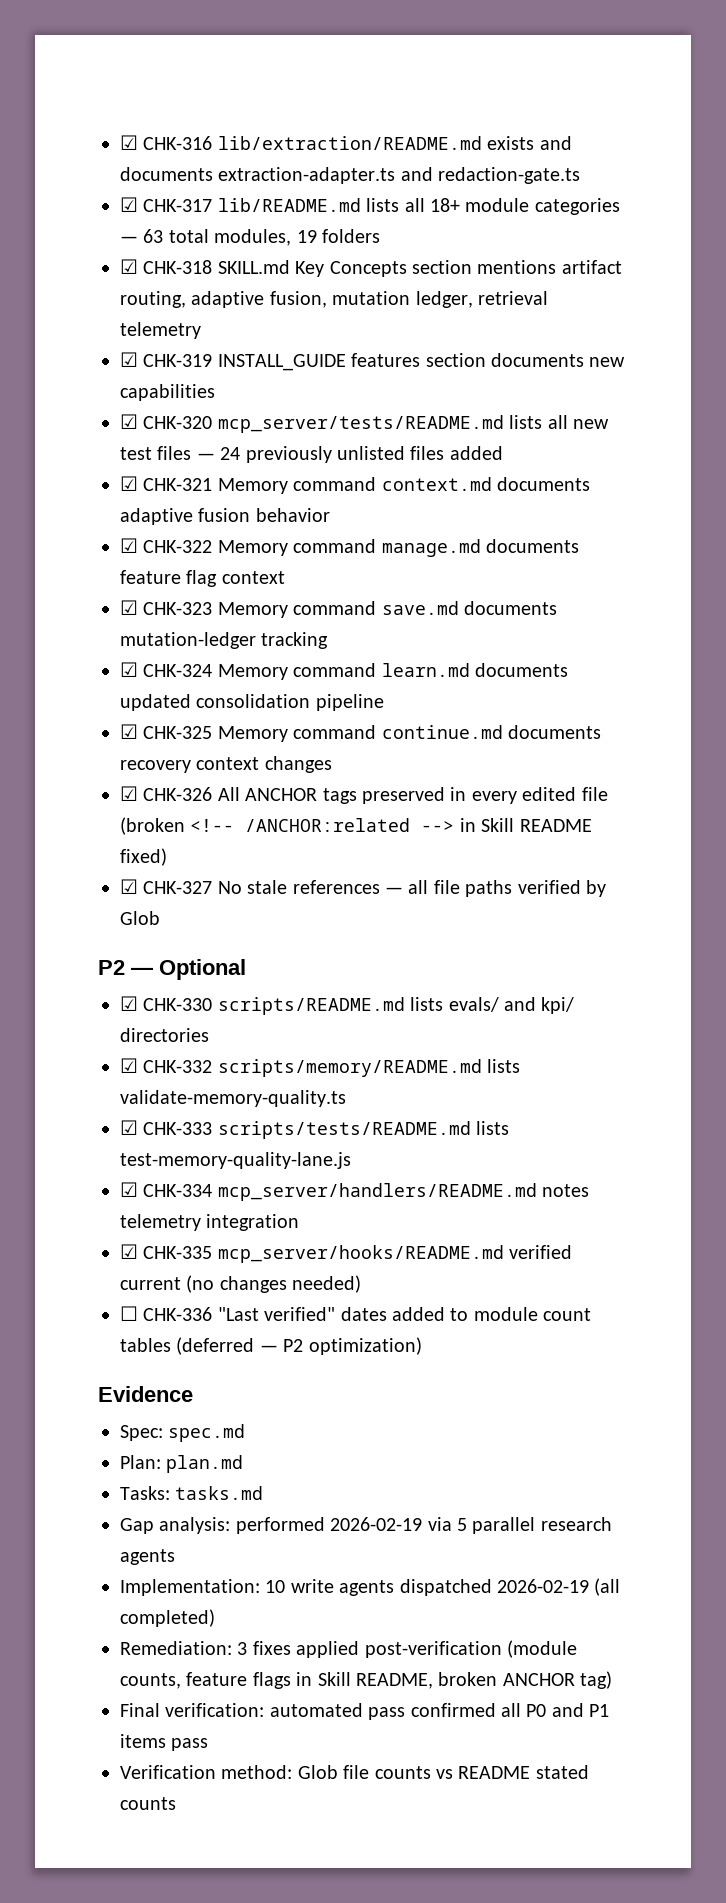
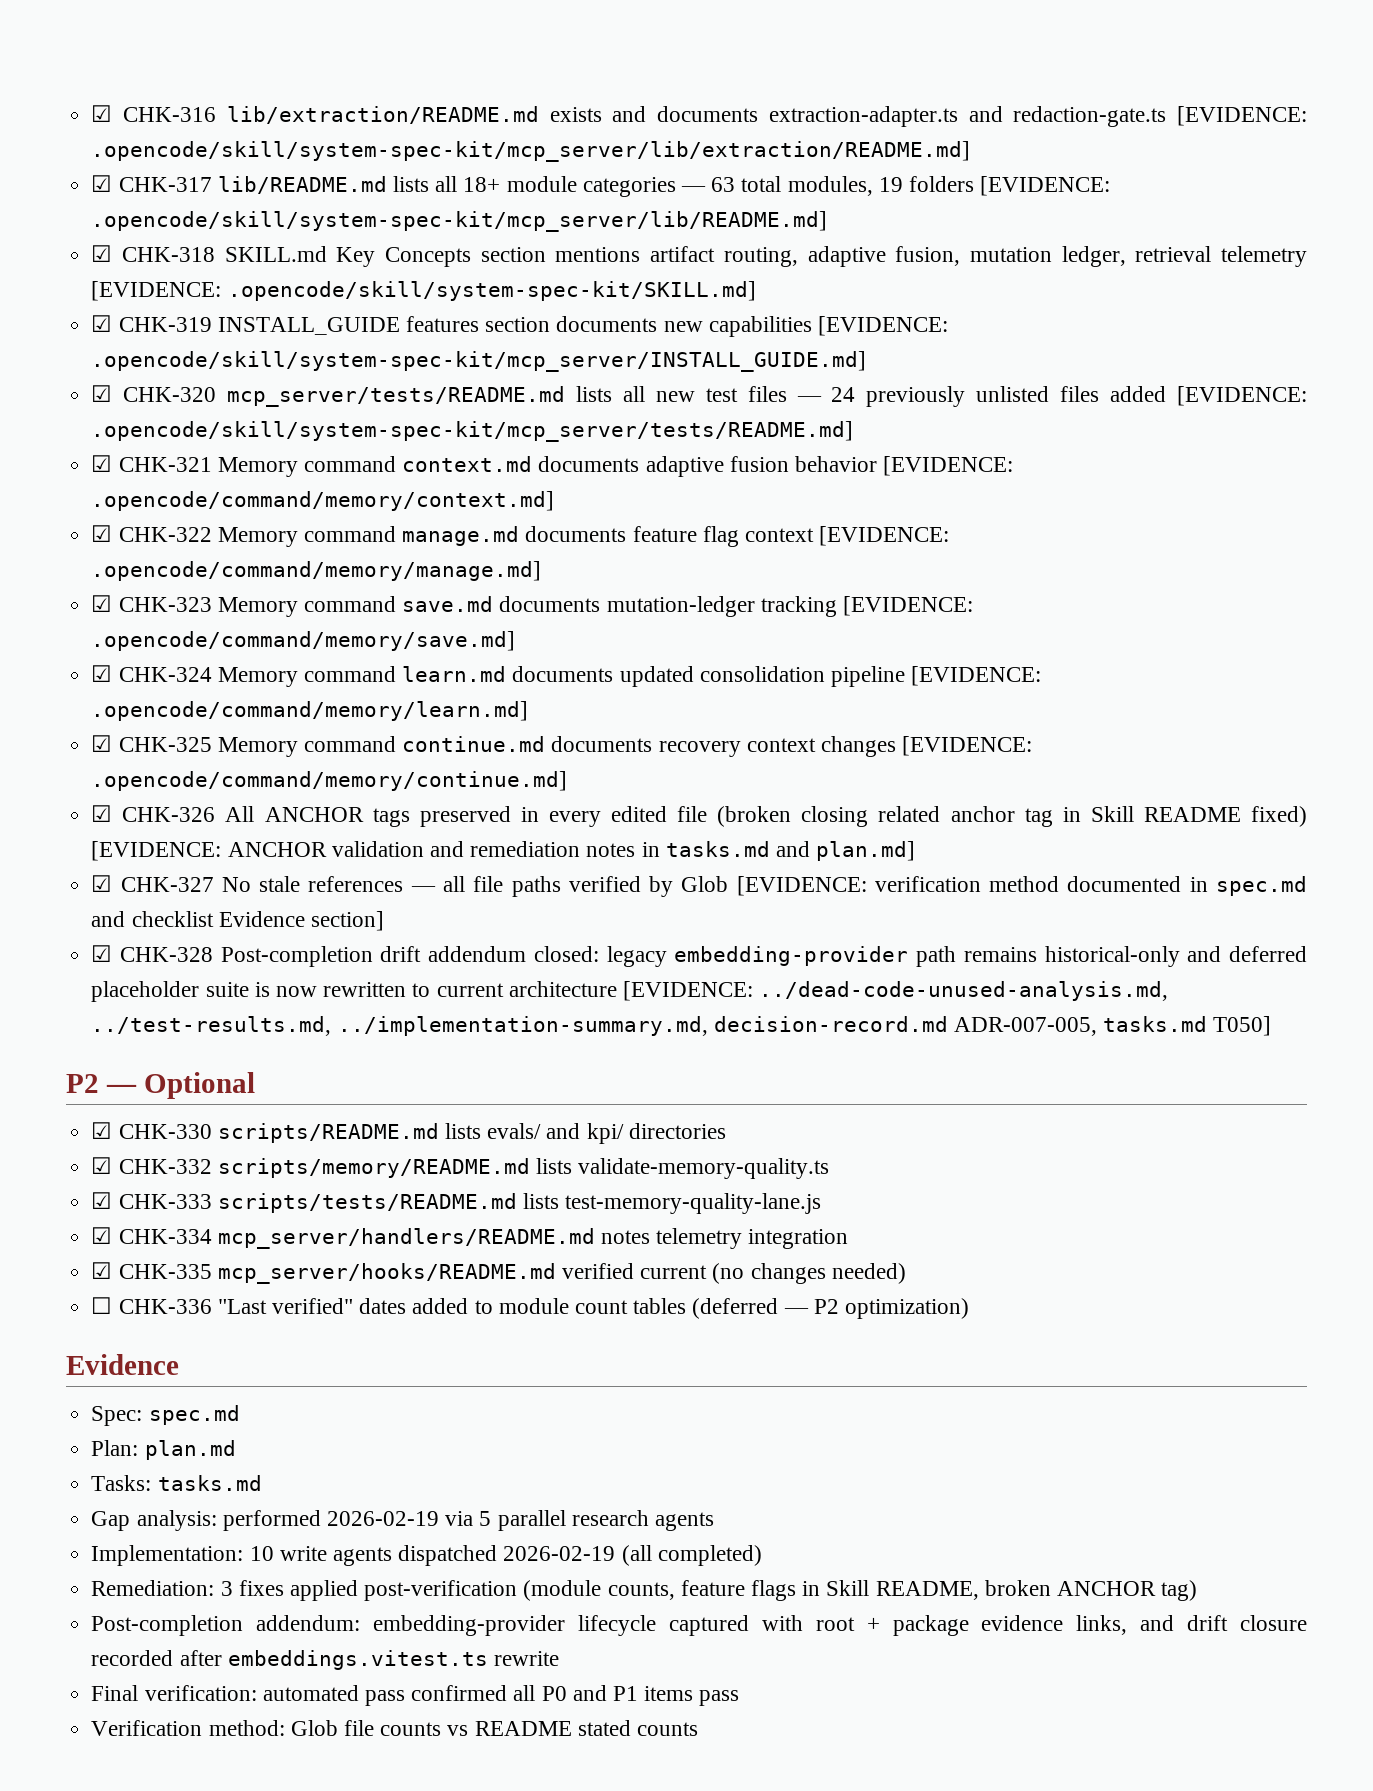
(581, 175) none -> [1177,106,1307,126] [91,141,971,162] [EVIDENCE: .opencode/skill/system-spec-kit/mcp_server/lib/extraction/README.md]
(380, 236) none -> [980,176,1111,196] [91,211,828,232] [EVIDENCE: .opencode/skill/system-spec-kit/mcp_server/lib/README.md]
(201, 330) none -> [91,281,756,301] [EVIDENCE: .opencode/skill/system-spec-kit/SKILL.md]
(215, 392) none -> [817,316,948,336] [91,351,867,372] [EVIDENCE: .opencode/skill/system-spec-kit/mcp_server/INSTALL_GUIDE.md]
(503, 453) none -> [1176,386,1307,406] [91,421,854,442] [EVIDENCE: .opencode/skill/system-spec-kit/mcp_server/tests/README.md]
(330, 515) none -> [883,456,1014,476] [91,491,555,511] [EVIDENCE: .opencode/command/memory/context.md]
(285, 577) none -> [819,526,950,546] [91,561,542,581] [EVIDENCE: .opencode/command/memory/manage.md]
(329, 640) none -> [842,596,973,616] [91,631,516,651] [EVIDENCE: .opencode/command/memory/save.md]
(384, 702) none -> [911,666,1042,686] [91,701,529,721] [EVIDENCE: .opencode/command/memory/learn.md]
(332, 764) none -> [902,736,1033,756] [91,771,568,791] [EVIDENCE: .opencode/command/memory/continue.md]
[190,818,455,832] <!-- /ANCHOR:related --> -> [801,806,1053,827] closing related anchor tag
(167, 857) none -> [91,841,916,861] [EVIDENCE: ANCHOR validation and remediation notes in tasks.md and plan.md]
(160, 918) none -> [736,876,1307,896] [91,911,384,931] [91,945,1307,967] [91,981,1169,1002] [91,1016,1272,1036] [EVIDENCE: verification method documented in spec.md and checklist Evidence section] // ☑ CHK-328 Post-completion drift addendum closed: legacy embedding-provider path remains historical-only and deferred placeholder suite is now rewritten to current architecture [EVIDENCE: ../dead-code-unused-analysis.md, ../test-results.md, ../implementation-summary.md, decision-record.md ADR-007-005, tasks.md T050]
(613, 1680) none -> [91,1615,1307,1636] [91,1650,559,1670] // Post-completion addendum: embedding-provider lifecycle captured with root + package evidence links, and drift closure recorded after embeddings.vitest.ts rewrite

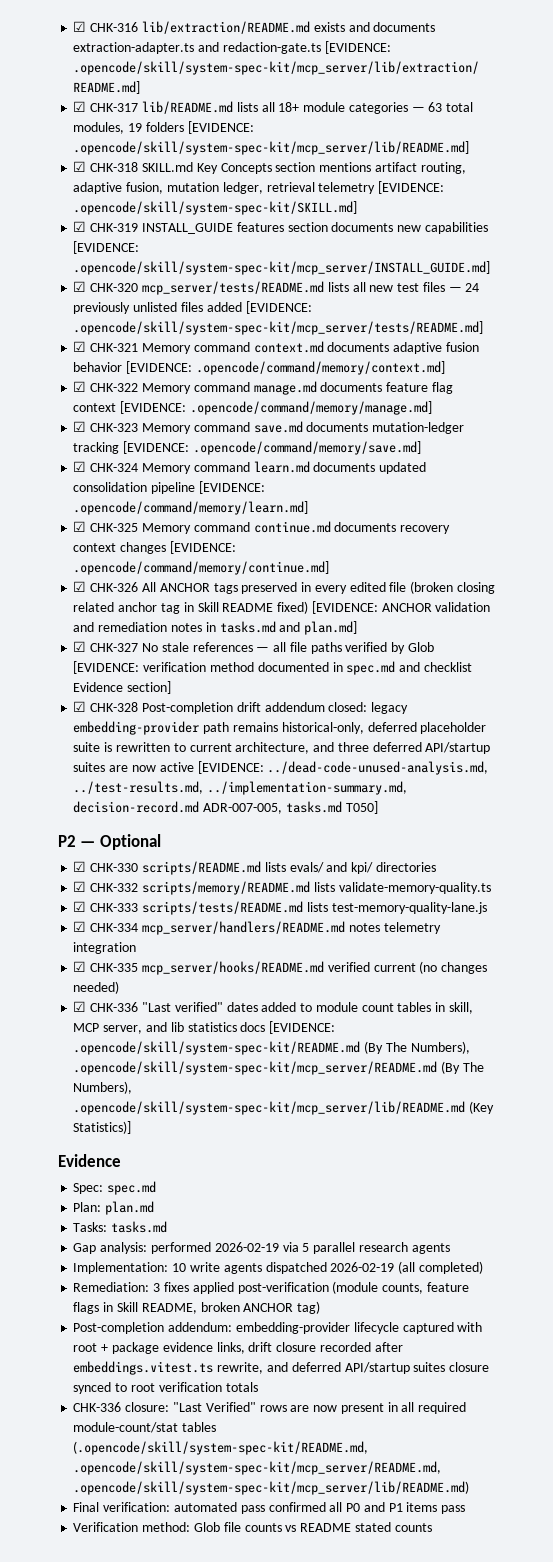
[1044,946,1222,967] historical-only and -> [281,722,364,734] historical-only,
[275,986,317,997] now -> (113, 747) none
[508,981,617,997] architecture -> [235,742,491,754] [73,762,194,772] architecture, and three deferred API/startup suites are now active
[91,1297,113,1314] ☐ -> [73,1001,87,1012] ☑
[692,1298,970,1319] (deferred — P2 optimization) -> [435,1002,473,1014] [73,1021,336,1034] [73,1041,470,1055] [73,1061,484,1075] [73,1081,133,1094] [73,1101,495,1115] [73,1121,132,1134] in skill, MCP server, and lib statistics docs [EVIDENCE: .opencode/skill/system-spec-kit/README.md (By The Numbers), .opencode/skill/system-spec-kit/mcp_server/README.md (By The Numbers), .opencode/skill/system-spec-kit/mcp_server/lib/README.md (Key Statistics)]
[1140,1615,1175,1631] and -> (245, 1348) none
[493,1651,559,1666] rewrite -> [217,1362,490,1374] [73,1382,258,1394] [73,1402,467,1414] [73,1422,217,1433] [73,1441,369,1455] [73,1461,442,1475] [73,1481,470,1495] rewrite, and deferred API/startup suites closure synced to root verification totals // CHK-336 closure: "Last Verified" rows are now present in all required module-count/stat tables (.opencode/skill/system-spec-kit/README.md, .opencode/skill/system-spec-kit/mcp_server/README.md, .opencode/skill/system-spec-kit/mcp_server/lib/README.md)

